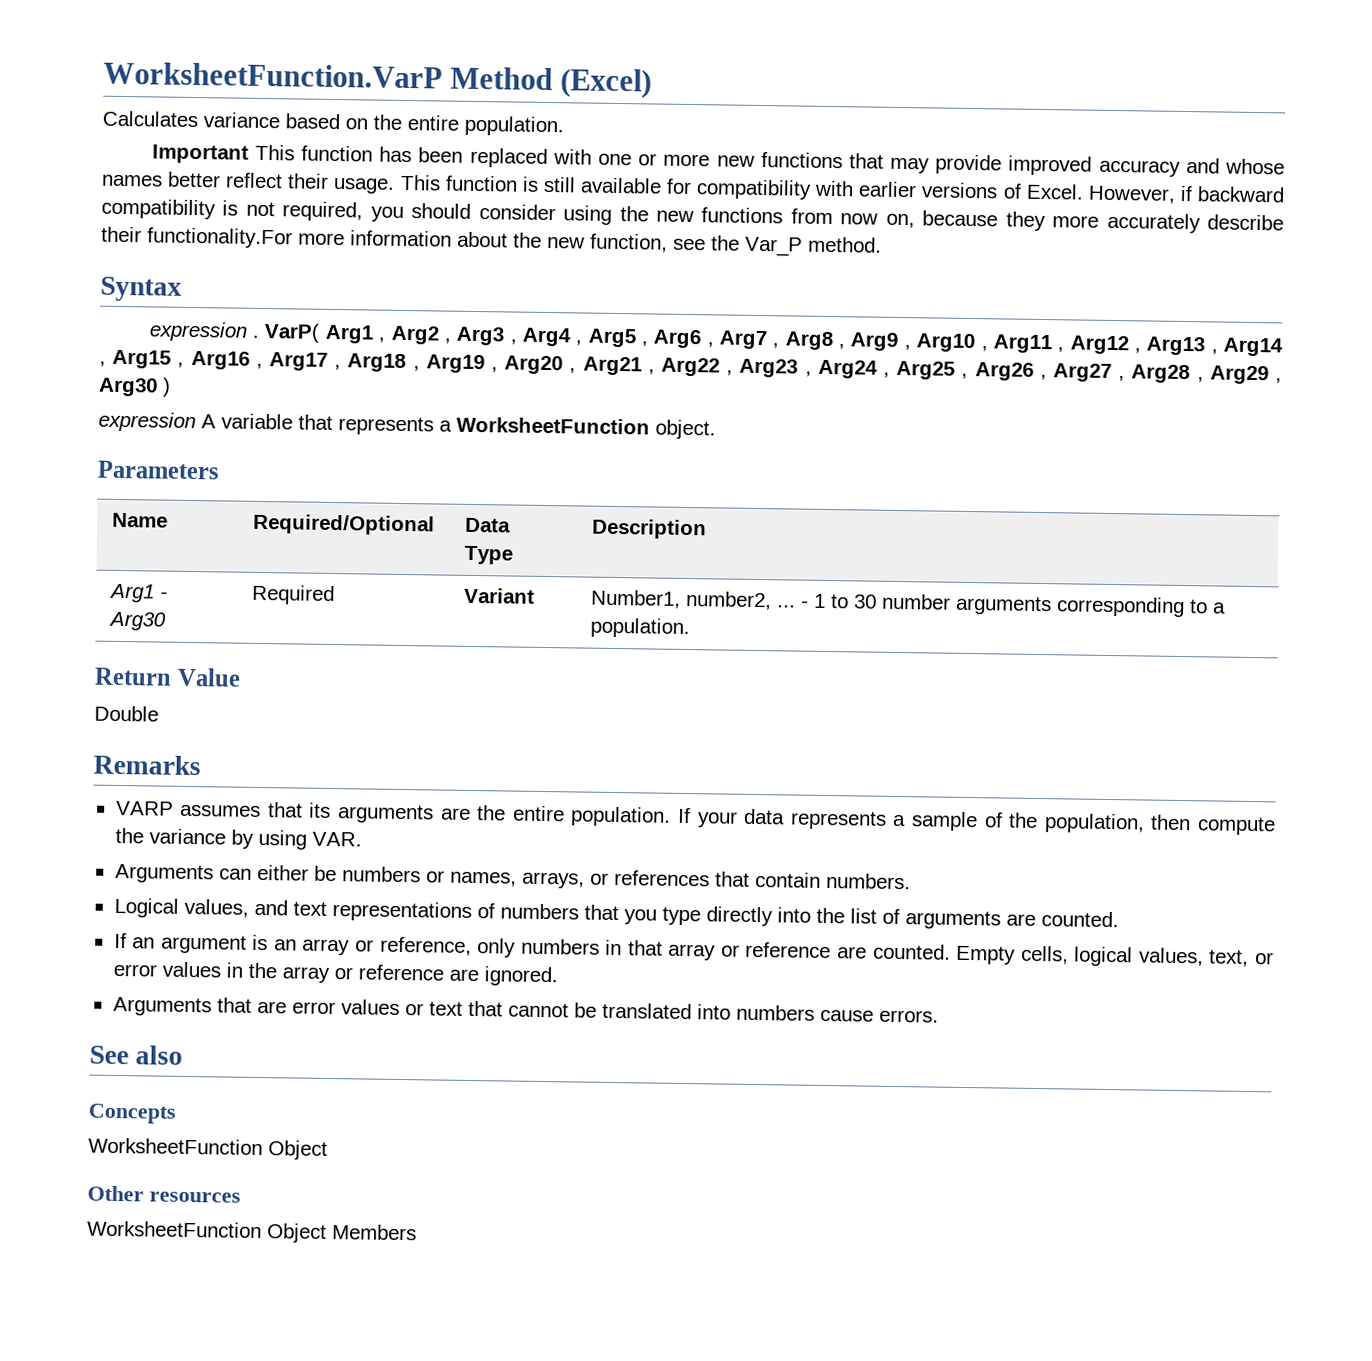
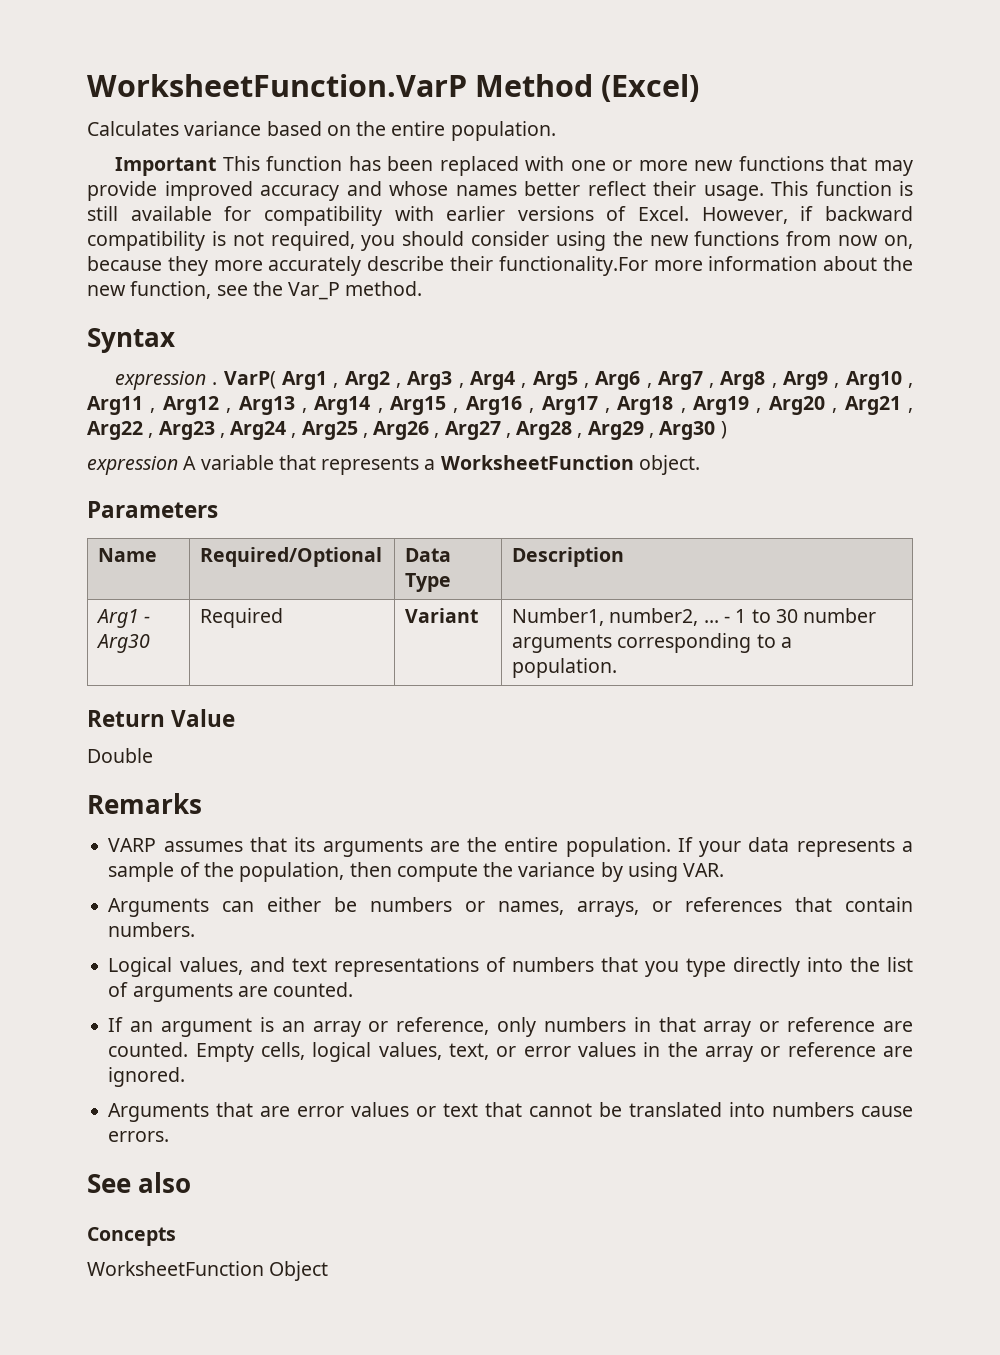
[87,1185,241,1203] [87,1220,417,1243] // Other resources // WorksheetFunction Object Members -> (329, 1271) none

